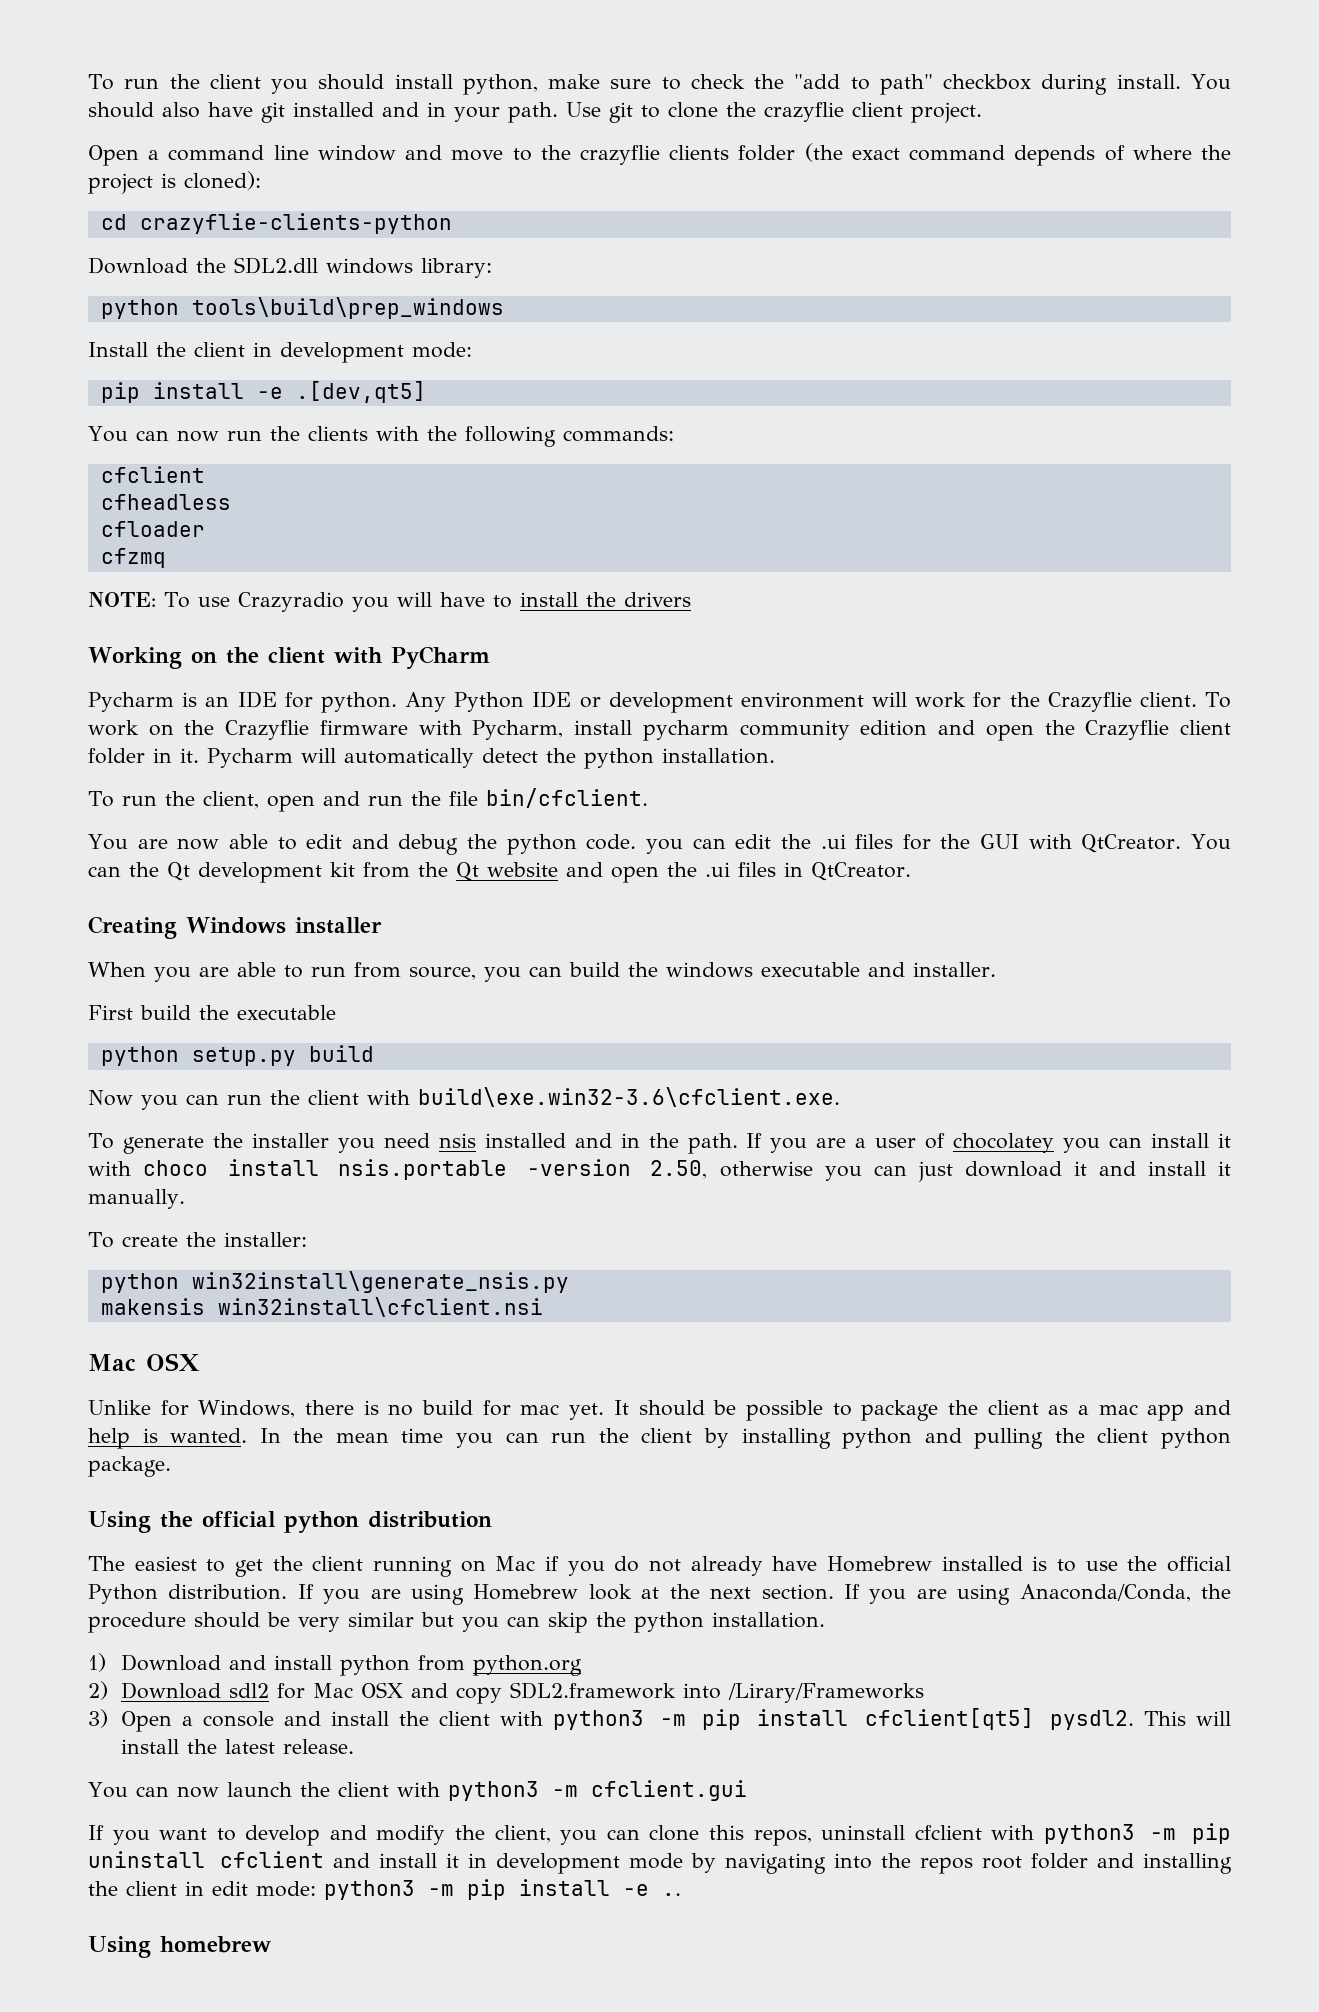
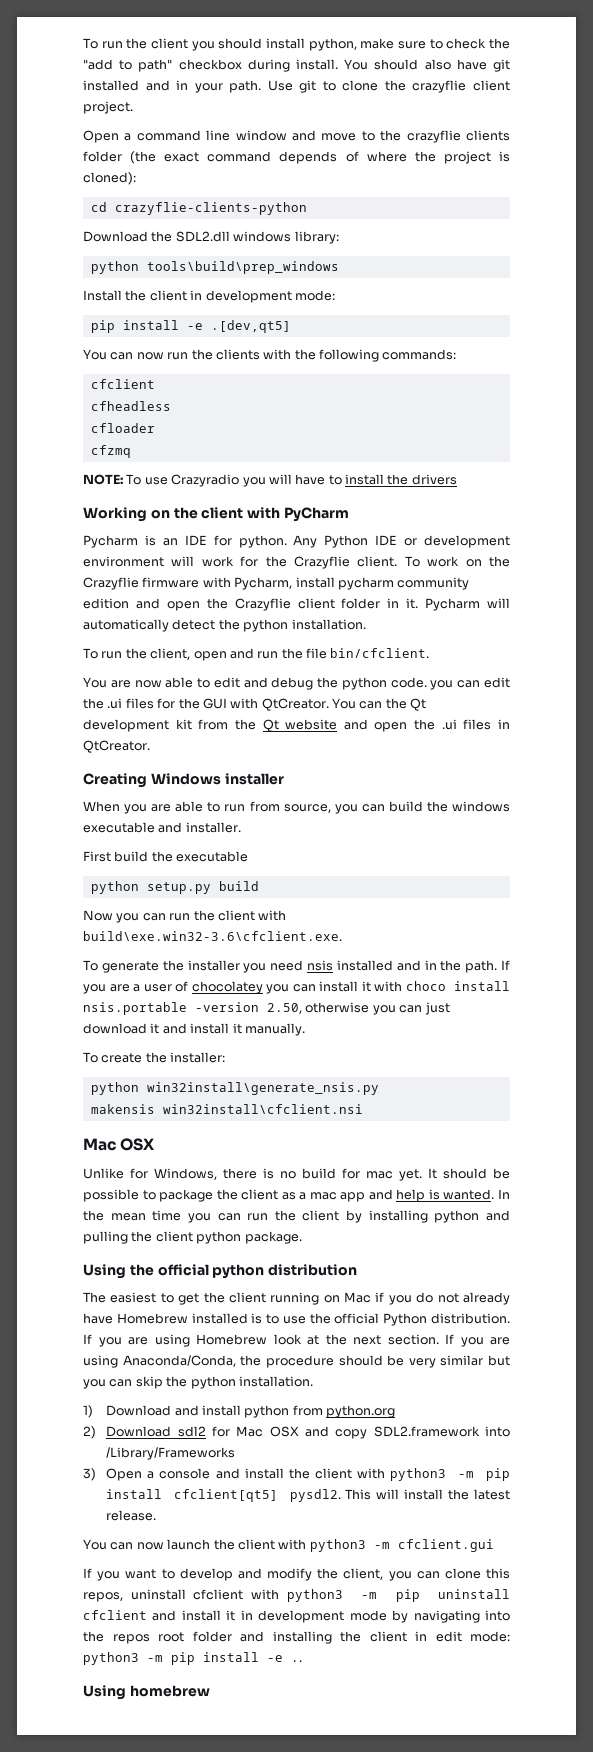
[727,1683,924,1703] /Lirary/Frameworks -> [106,1447,236,1460] /Library/Frameworks

